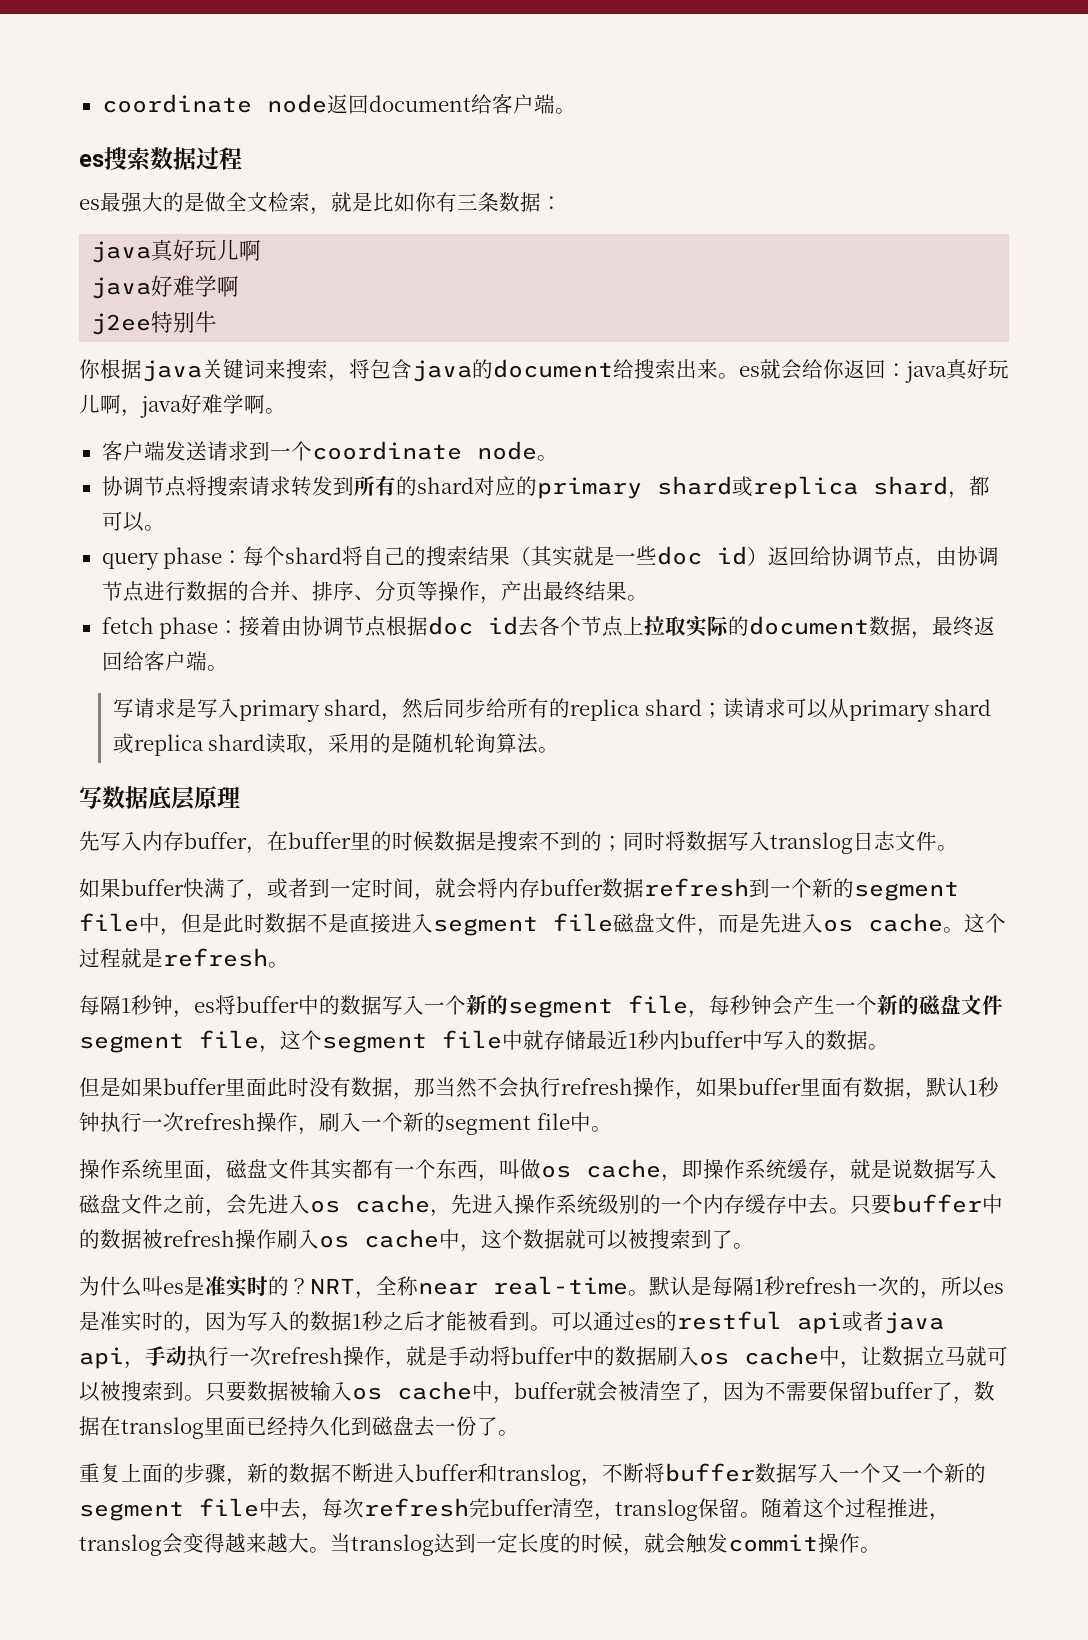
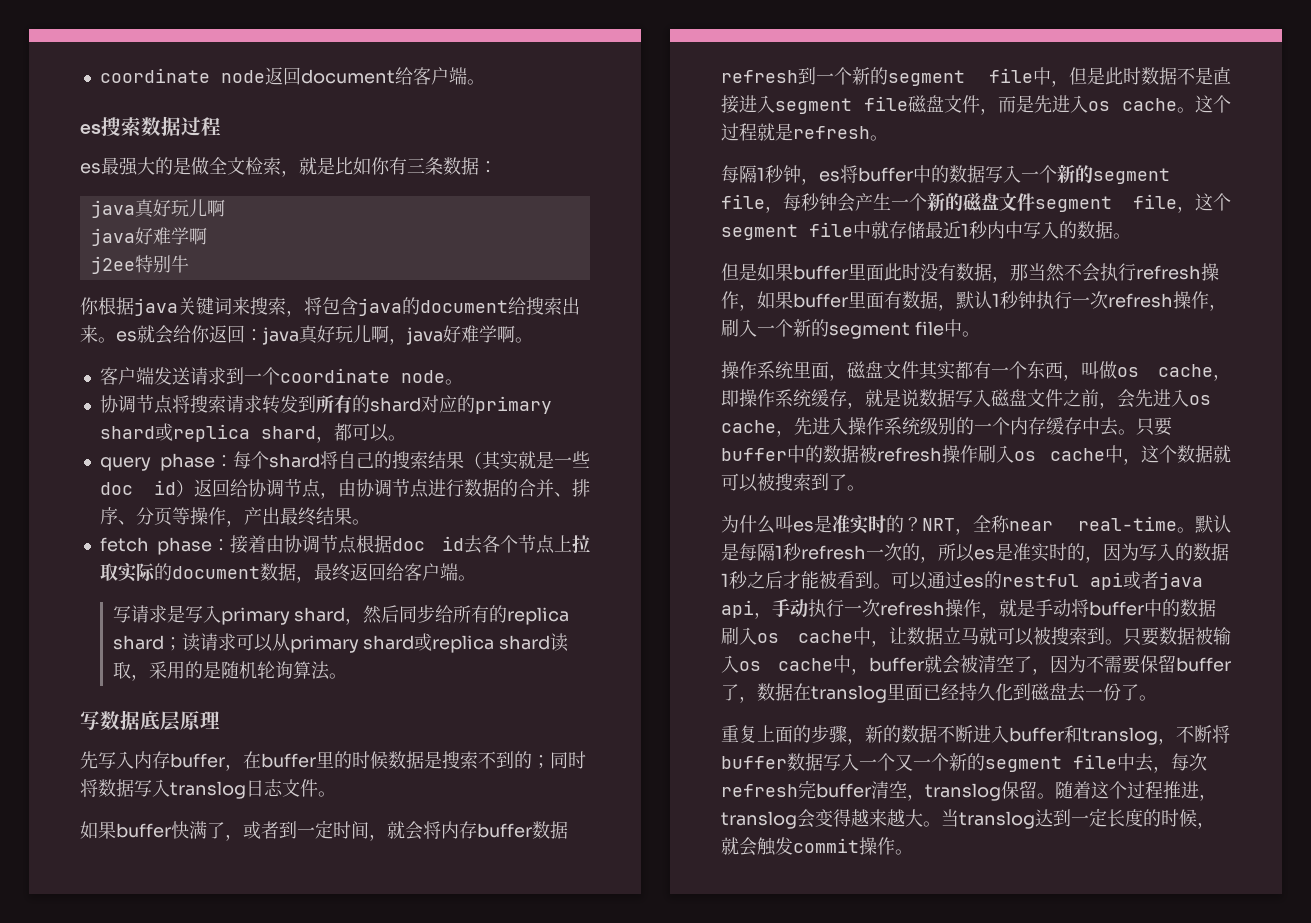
[680,1031,743,1048] buffer -> (1005, 230) none

